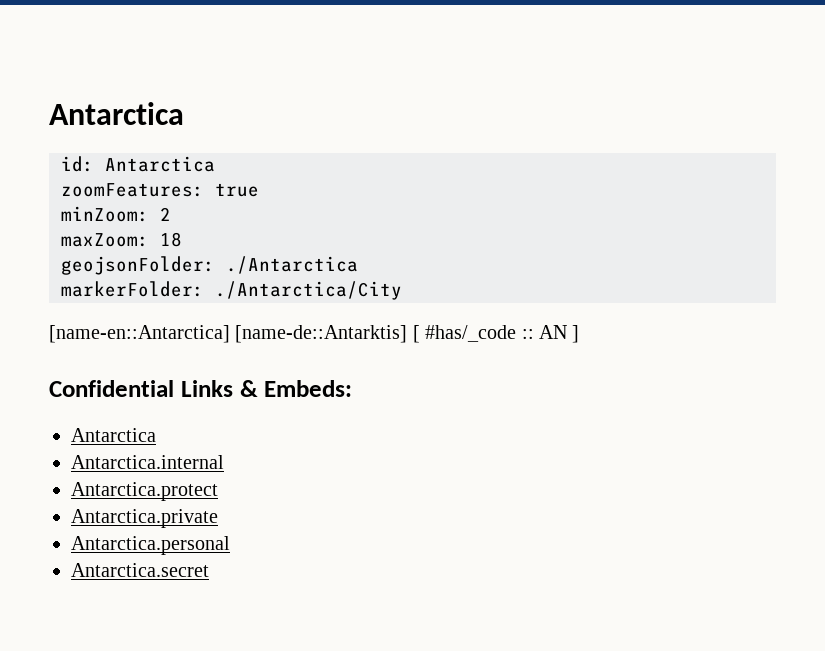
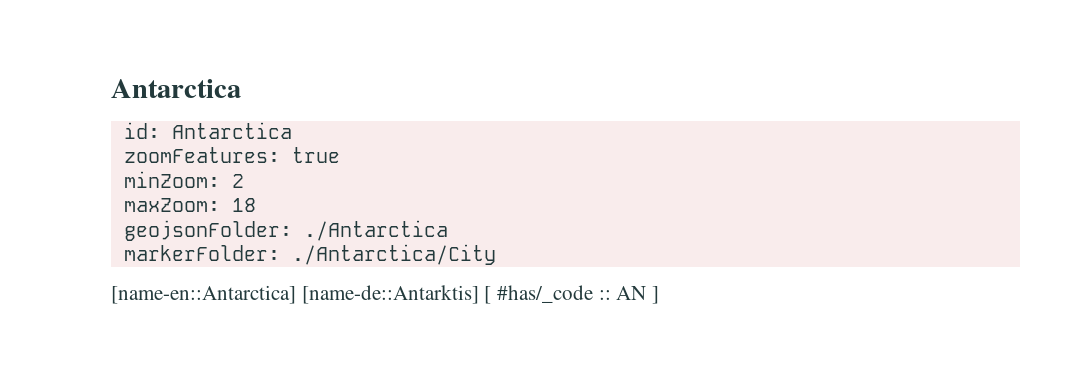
[49,380,353,397] [71,428,156,442] [71,455,224,469] [71,482,218,501] [71,509,218,528] [71,536,230,555] [71,563,209,577] // Confidential Links & Embeds: // Antarctica // Antarctica.internal // Antarctica.protect // Antarctica.private // Antarctica.personal // Antarctica.secret -> (660, 295) none

